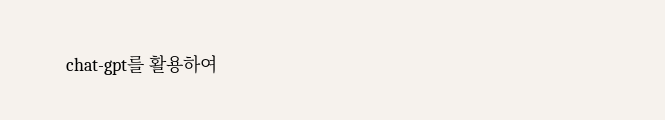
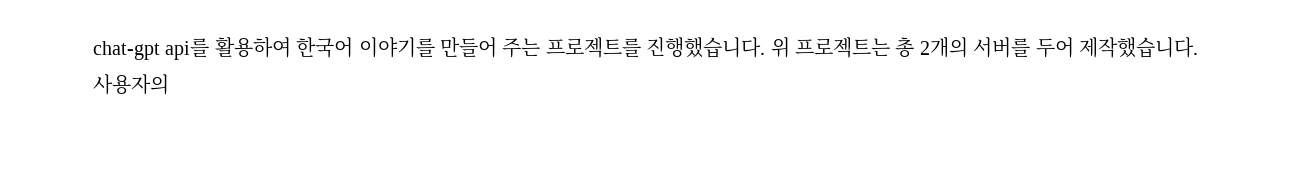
[66,55,217,75] chat-gpt를 활용하여 -> [93,37,1198,60] [93,74,169,95] chat-gpt api를 활용하여 한국어 이야기를 만들어 주는 프로젝트를 진행했습니다. 위 프로젝트는 총 2개의 서버를 두어 제작했습니다. 사용자의

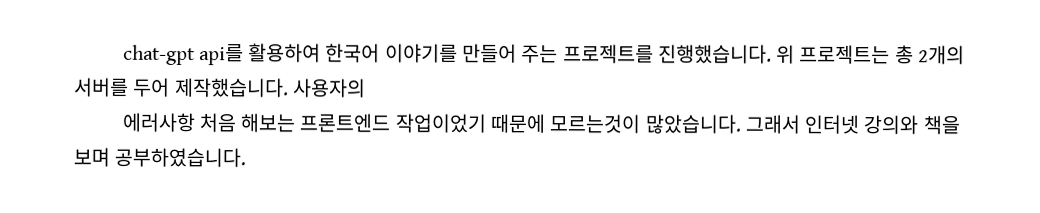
(169, 84) none -> [121,112,960,135] [73,147,247,168] // 에러사항 처음 해보는 프론트엔드 작업이었기 때문에 모르는것이 많았습니다. 그래서 인터넷 강의와 책을 보며 공부하였습니다.

